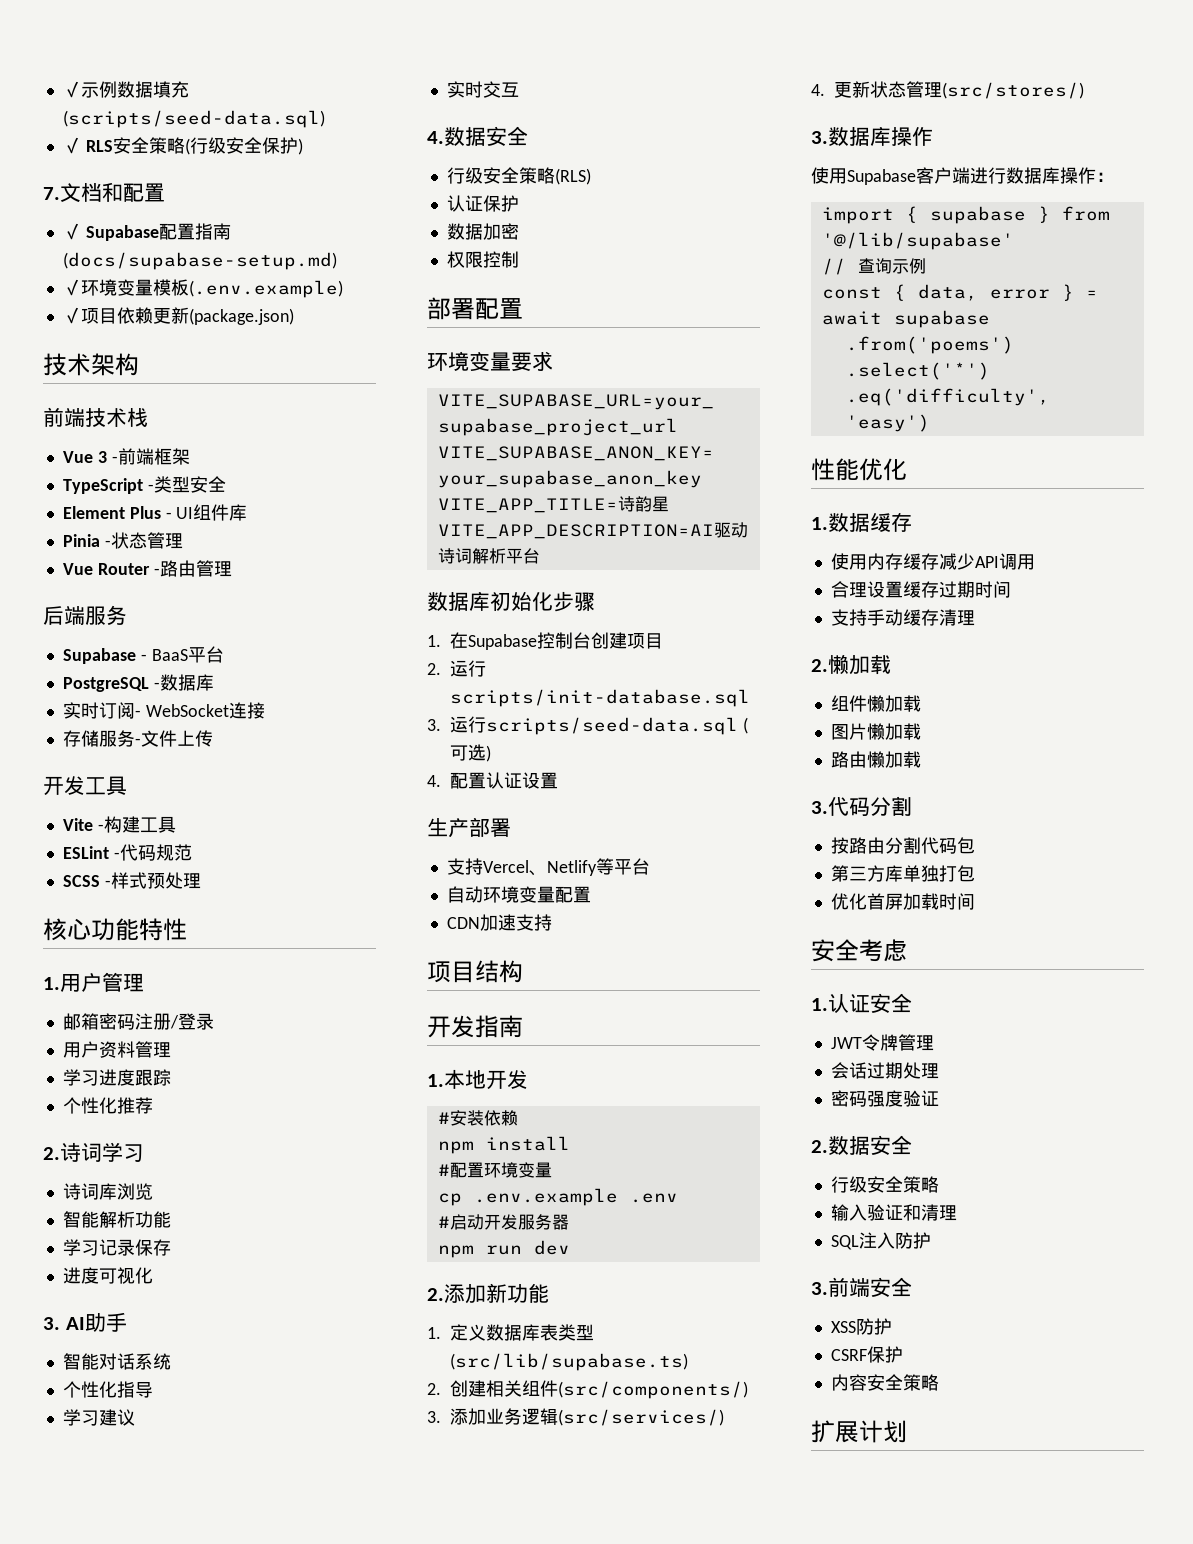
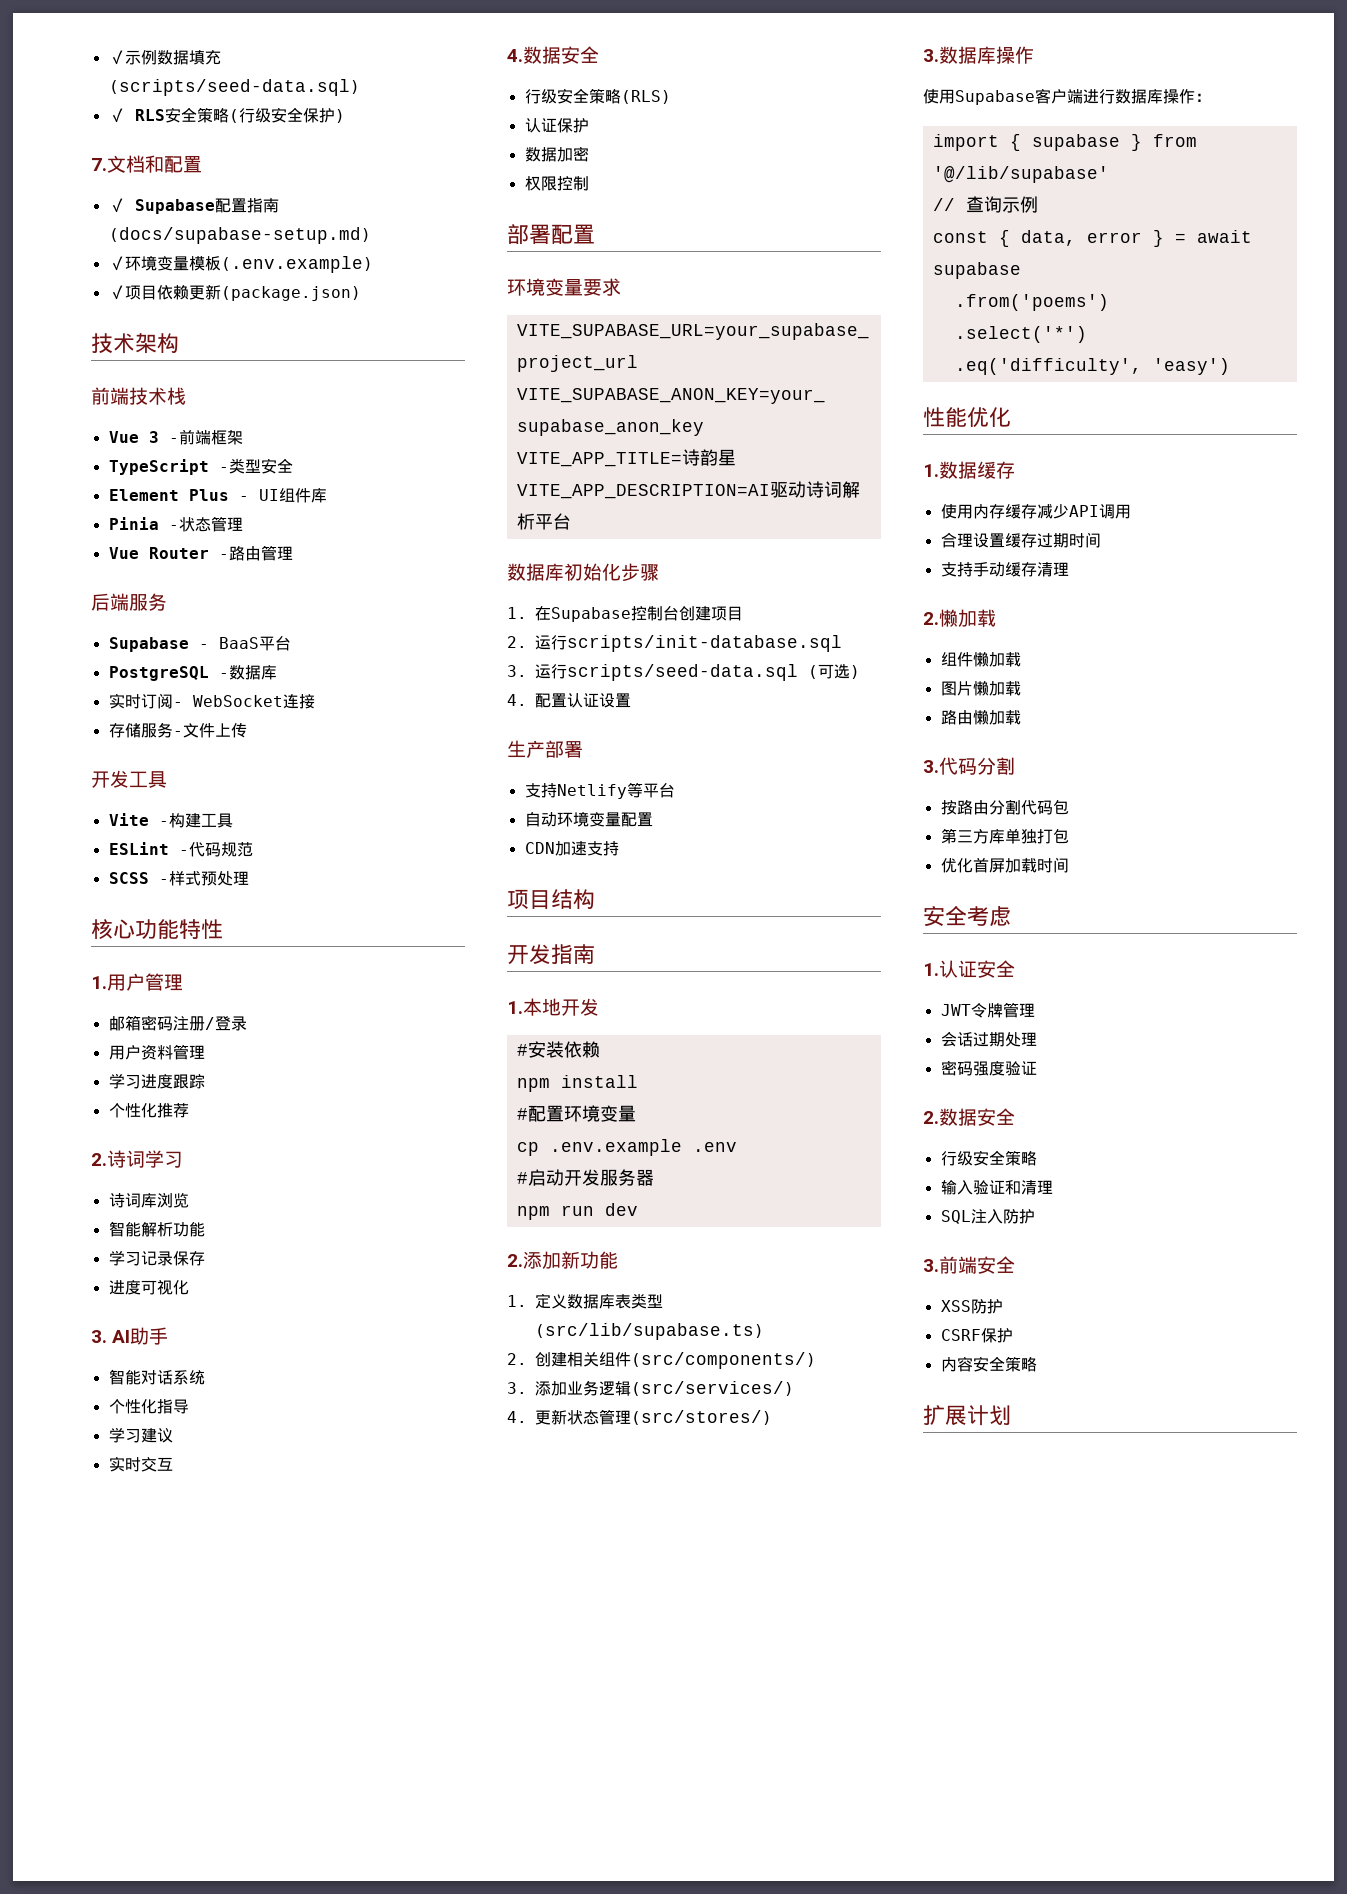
[482,860,547,876] Vercel、 -> (557, 790) none

